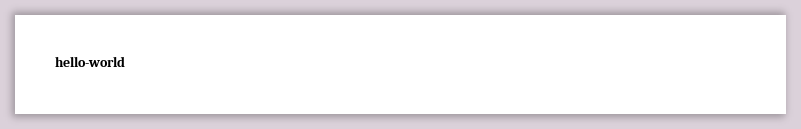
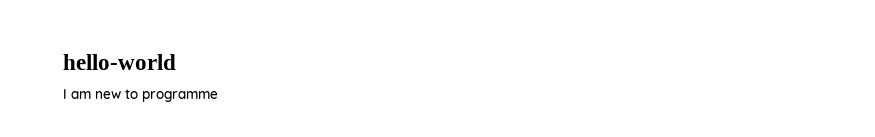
(125, 61) none -> [63,89,218,102] // I am new to programme

